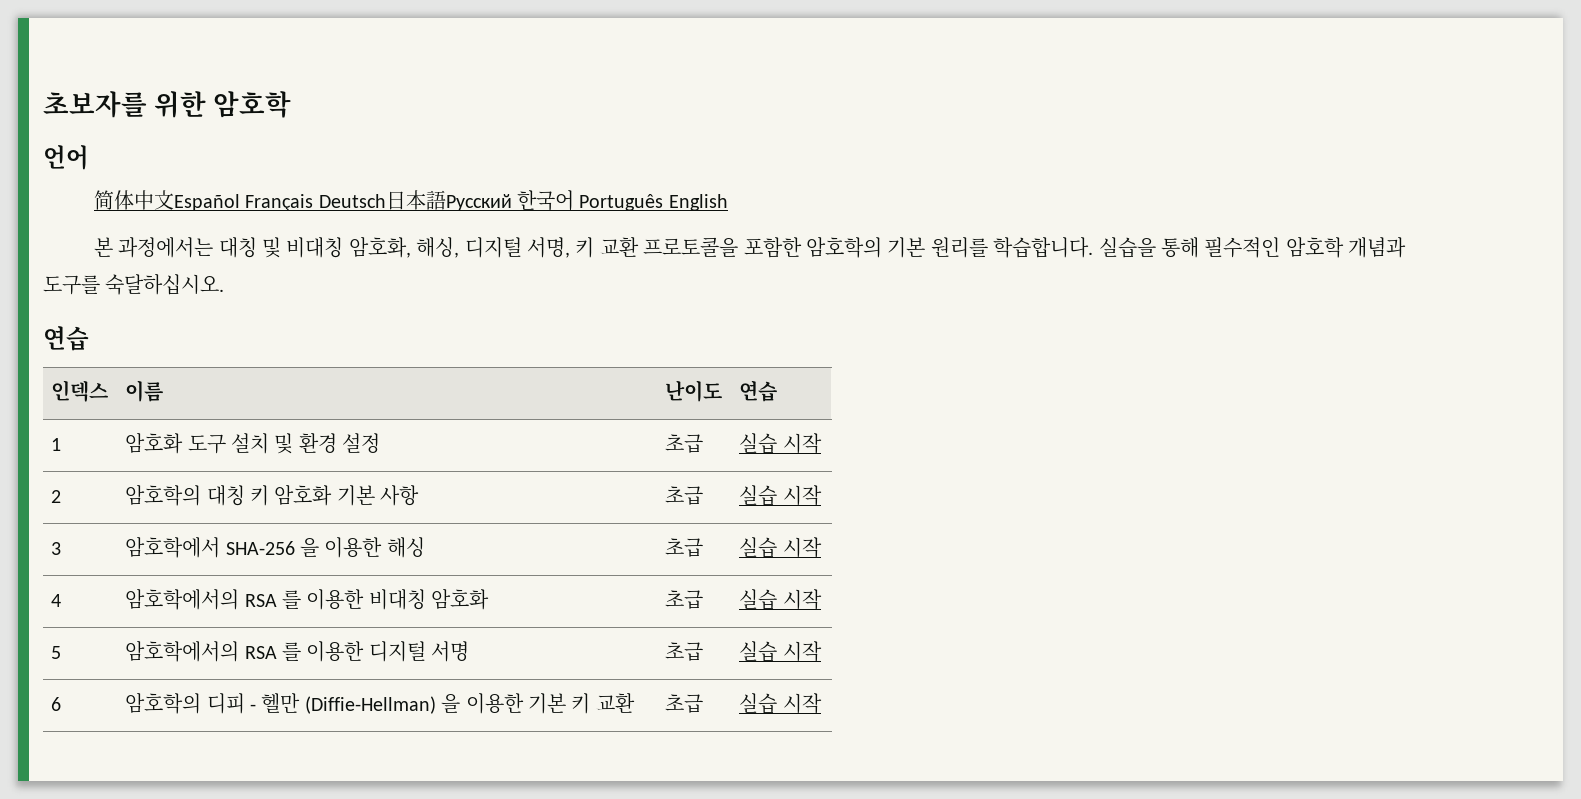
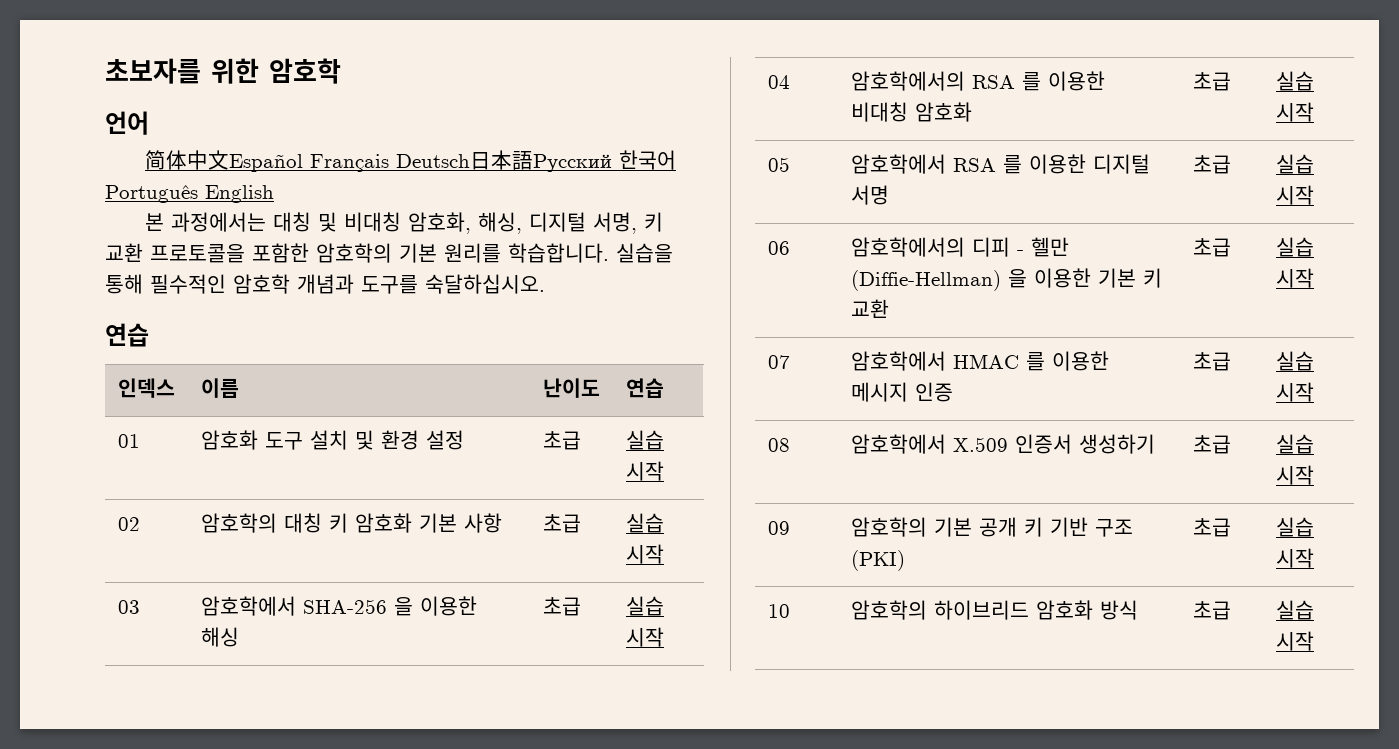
[51,438,62,451] 1 -> [117,434,140,448] 01
[51,490,62,503] 2 -> [117,517,140,531] 02
[51,542,62,555] 3 -> [117,600,140,614] 03
[51,594,62,607] 4 -> [767,75,790,89] 04
[51,646,62,659] [125,640,240,662] 5 | 암호학에서의 -> [767,157,790,172] [850,154,946,174] 05 | 암호학에서
[51,697,62,711] [125,692,202,714] 6 | 암호학의 -> [767,241,790,255] [850,237,965,257] 06 | 암호학에서의
(822, 703) none -> [767,355,790,369] [850,351,1109,371] [850,382,953,402] [1192,352,1231,371] [1275,351,1314,371] [1275,382,1314,402] [767,438,790,452] [850,434,1155,454] [1192,435,1231,454] [1275,434,1314,454] [1275,465,1314,485] [767,521,790,535] [850,517,1133,537] [850,550,905,571] [1192,518,1231,537] [1275,517,1314,537] [1275,548,1314,568] [767,604,790,618] [850,600,1138,620] [1192,601,1231,620] [1275,600,1314,620] [1275,631,1314,651] // 07 | 암호학에서 HMAC 를 이용한 메시지 인증 | 초급 | 실습 시작 // 08 | 암호학에서 X.509 인증서 생성하기 | 초급 | 실습 시작 // 09 | 암호학의 기본 공개 키 기반 구조 (PKI) | 초급 | 실습 시작 // 10 | 암호학의 하이브리드 암호화 방식 | 초급 | 실습 시작

